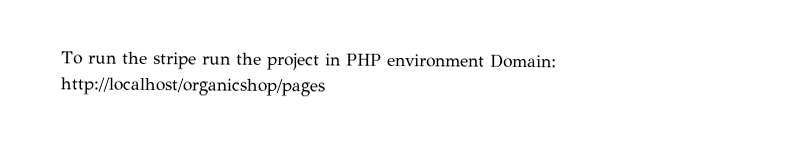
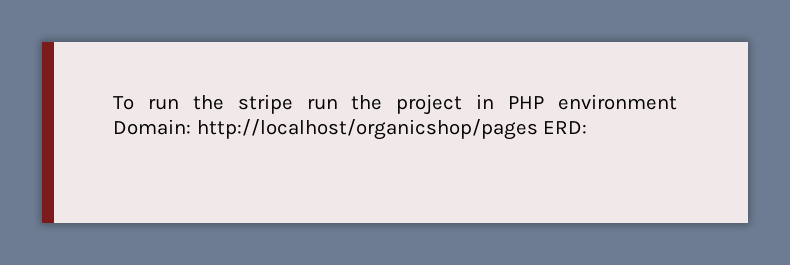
(325, 87) none -> [543,121,588,134] ERD:

